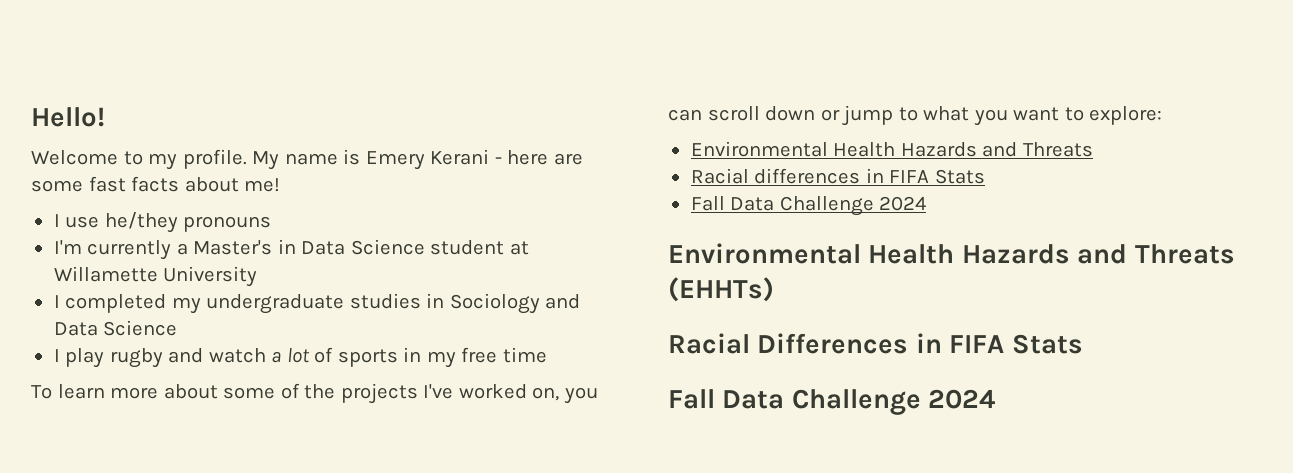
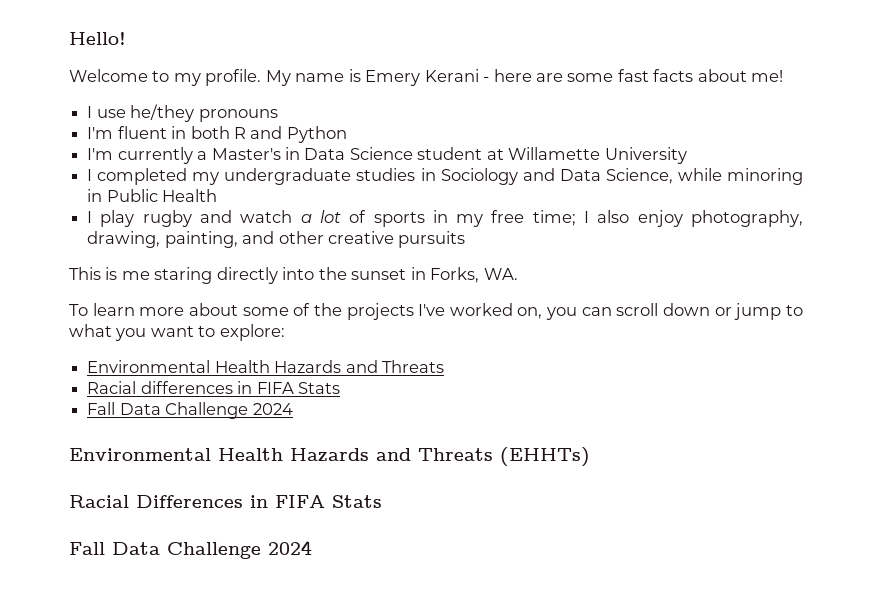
(272, 224) none -> [87,126,347,143] // I'm fluent in both R and Python
[103,320,178,336] Science -> [605,168,804,185] [87,189,218,202] Science, while minoring in Public Health
[502,347,547,363] time -> [532,210,804,227] [87,231,466,248] [69,267,518,284] time; I also enjoy photography, drawing, painting, and other creative pursuits // This is me staring directly into the sunset in Forks, WA.

